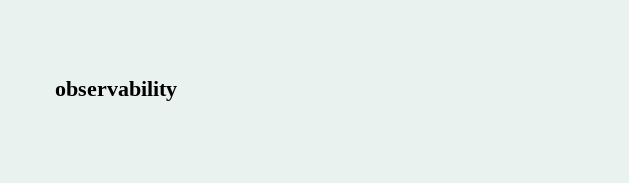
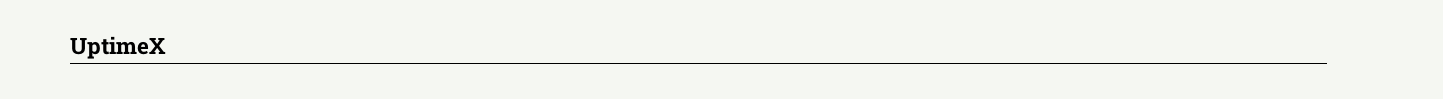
[55,81,177,101] observability -> [70,36,166,59] UptimeX

